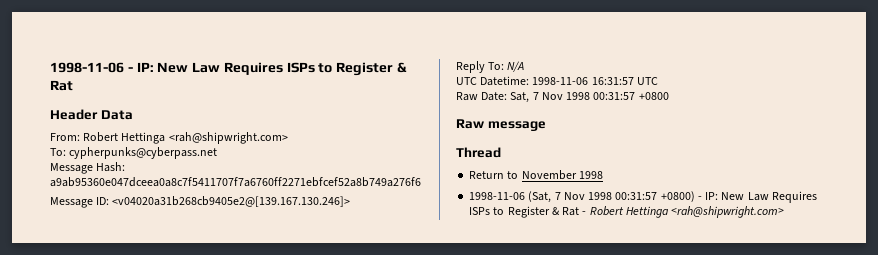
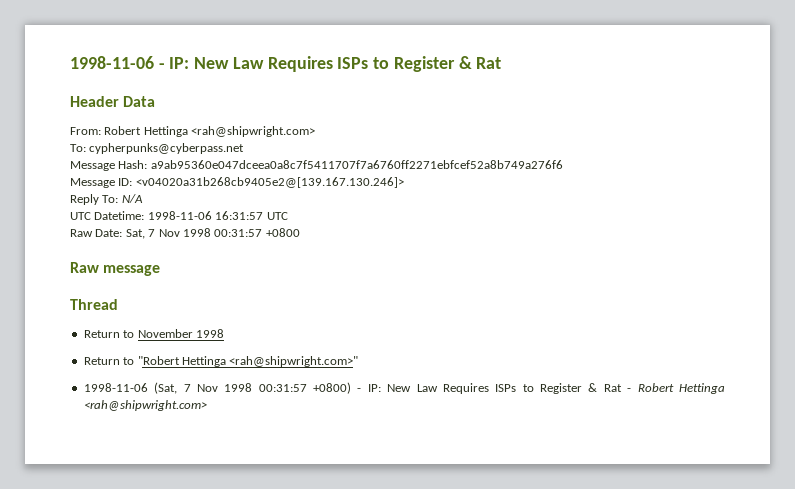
(603, 175) none -> [83,356,359,367] // Return to "Robert Hettinga <rah@shipwright.com>"

